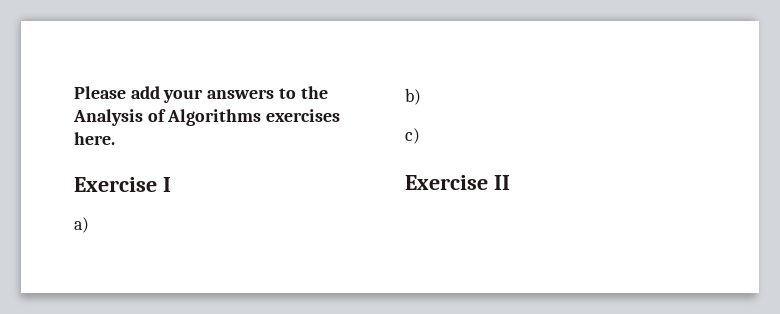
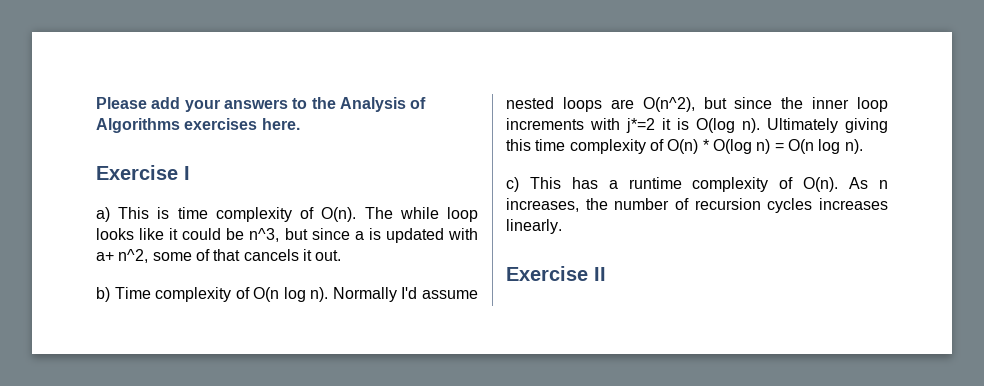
[405,88,421,105] [405,128,420,144] // b) // c) -> [118,207,479,222] [96,228,478,243] [96,249,342,263] [96,287,478,302] [506,97,888,112] [506,118,888,133] [506,139,863,154] [506,177,889,192] [506,198,888,213] [506,219,562,234] This is time complexity of O(n). The while loop looks like it could be n^3, but since a is updated with a+ n^2, some of that cancels it out. // b) Time complexity of O(n log n). Normally I'd assume nested loops are O(n^2), but since the inner loop increments with j*=2 it is O(log n). Ultimately giving this time complexity of O(n) * O(log n) = O(n log n). // c) This has a runtime complexity of O(n). As n increases, the number of recursion cycles increases linearly.

